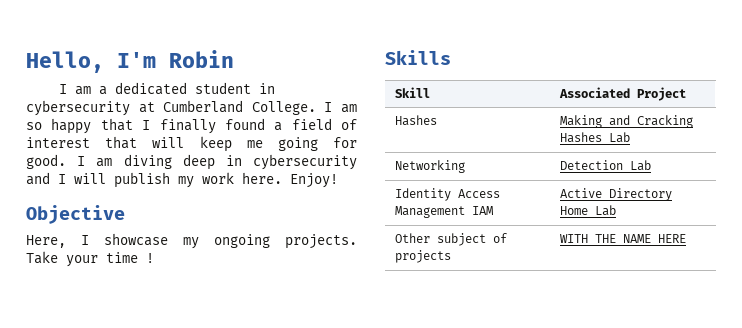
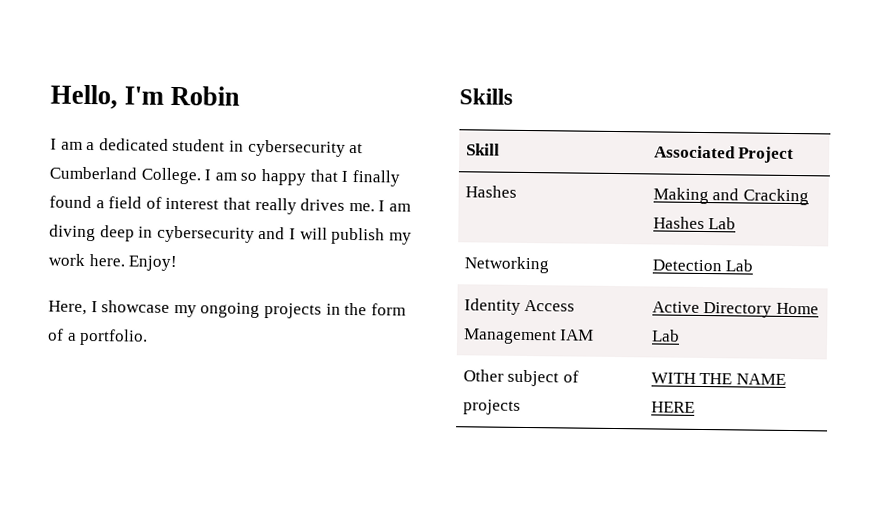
[152,136,357,152] [26,154,66,169] will keep me going for good. -> [254,197,375,215] really drives me.
[26,205,125,224] // Objective -> (178, 263) none
[285,234,357,249] [26,251,154,267] projects. Take your time ! -> [263,302,406,319] [48,328,149,346] projects in the form of a portfolio.

